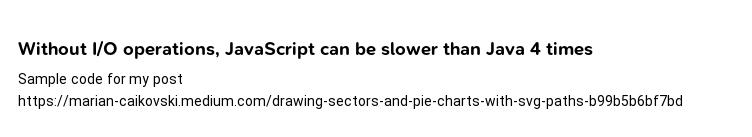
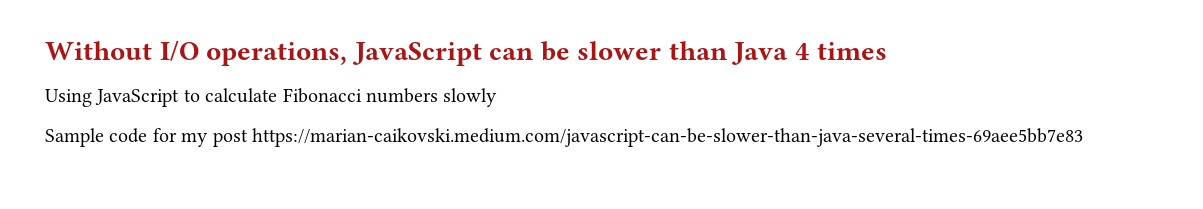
(593, 49) none -> [45,88,498,107] // Using JavaScript to calculate Fibonacci numbers slowly
[18,95,683,109] https://marian-caikovski.medium.com/drawing-sectors-and-pie-charts-with-svg-paths-b99b5b6bf7bd -> [252,128,1083,147] https://marian-caikovski.medium.com/javascript-can-be-slower-than-java-several-times-69aee5bb7e83

